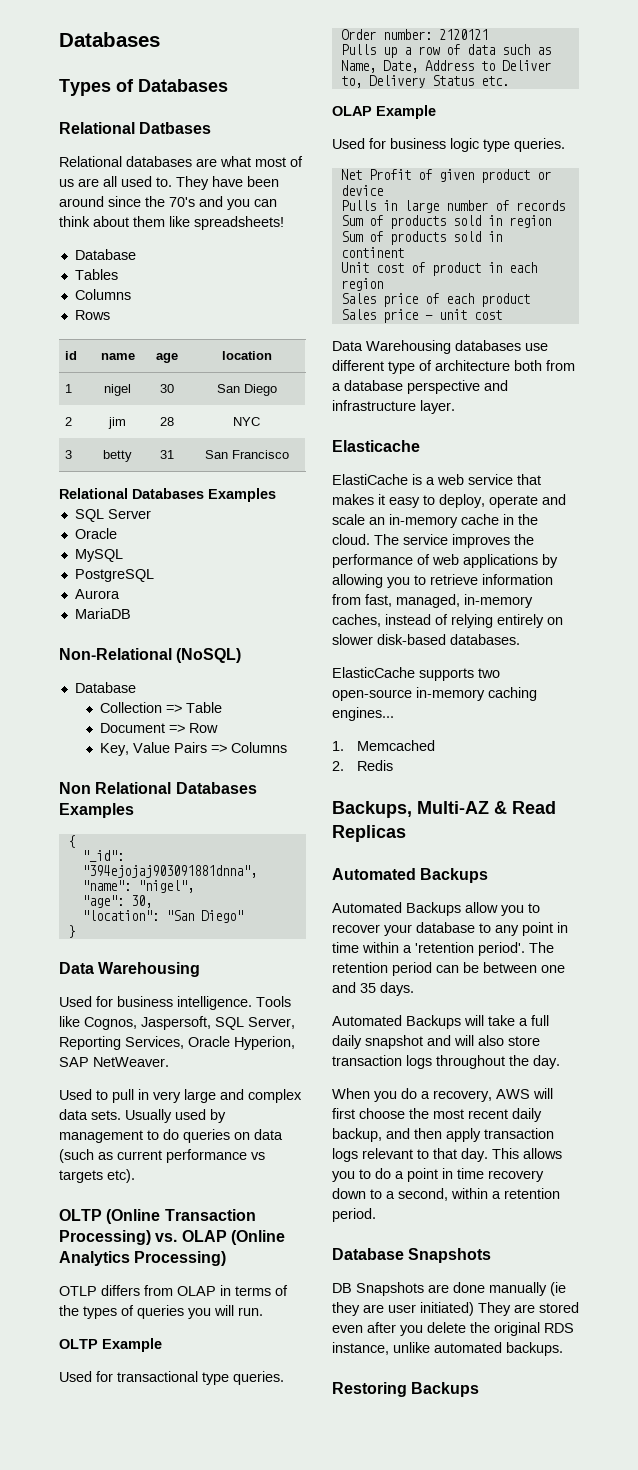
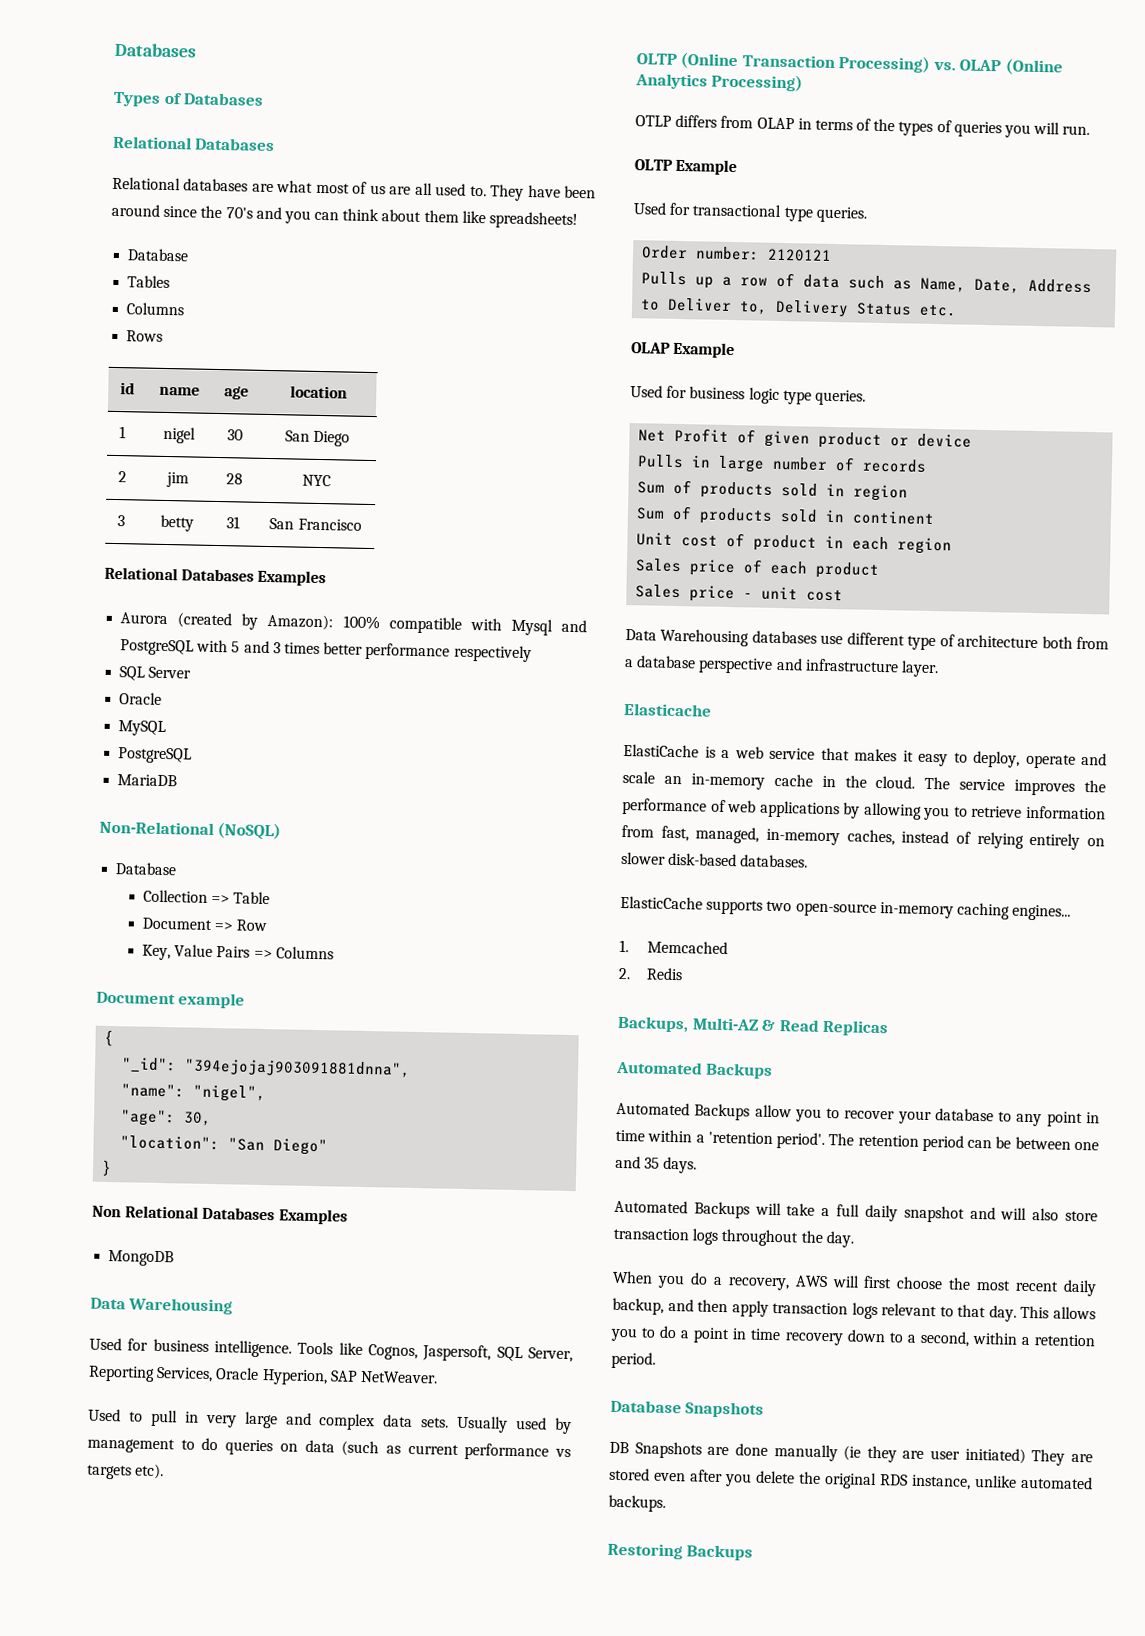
[139,122,212,134] Datbases -> [194,137,276,152] Databases
(276, 495) none -> [120,612,587,636] [120,639,532,663] // Aurora (created by Amazon): 100% compatible with Mysql and PostgreSQL with 5 and 3 times better performance respectively
[74,589,120,599] // Aurora -> (193, 755) none
[59,782,257,794] [59,803,134,818] Non Relational Databases Examples -> [96,991,246,1009] Document example
(75, 931) none -> [92,1205,348,1225] [108,1250,175,1267] // Non Relational Databases Examples // MongoDB

